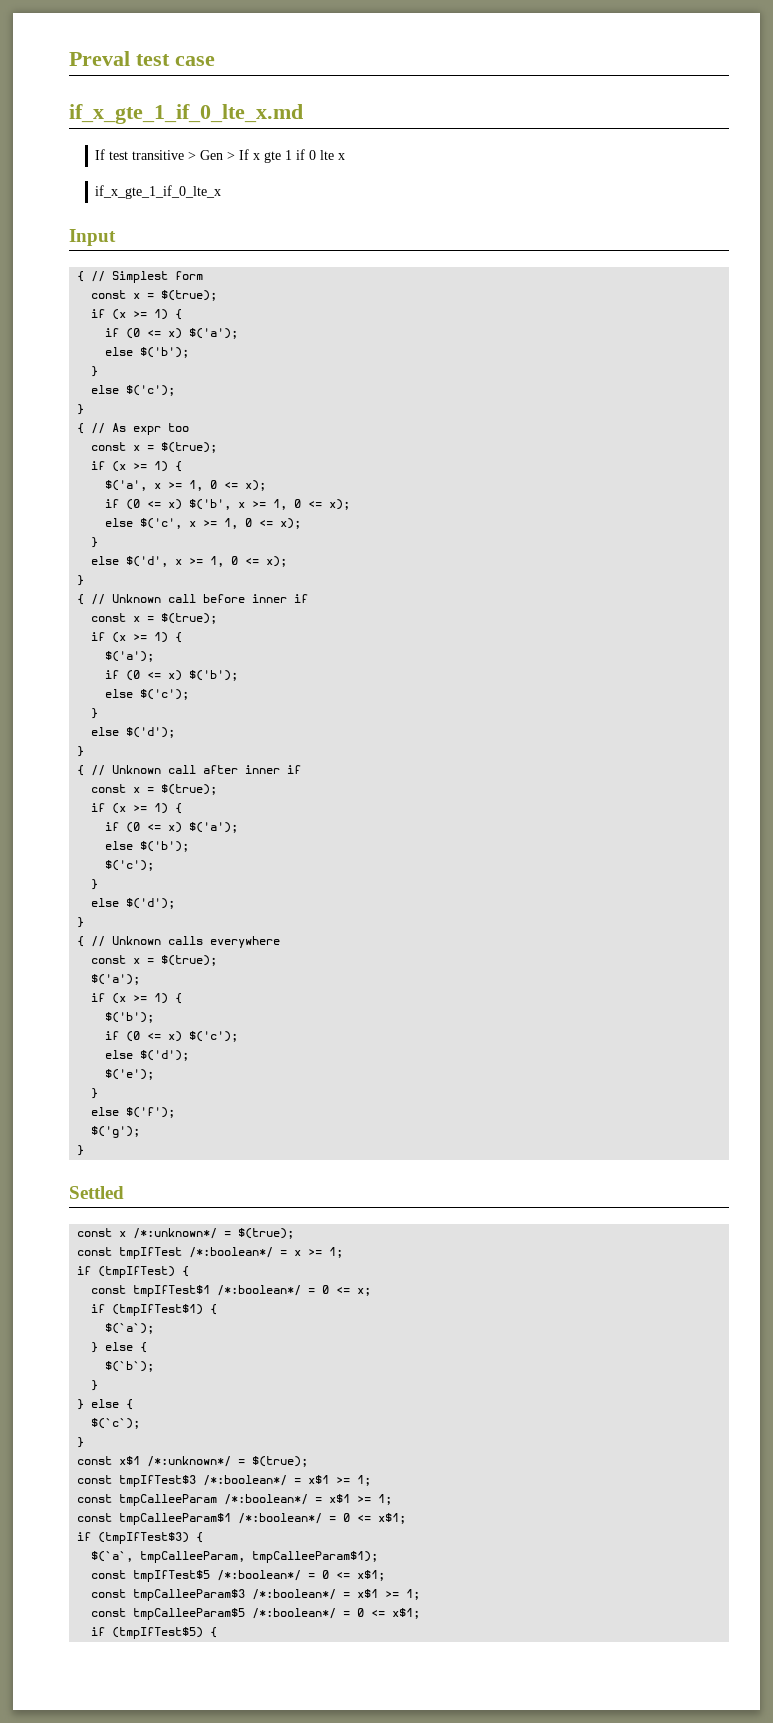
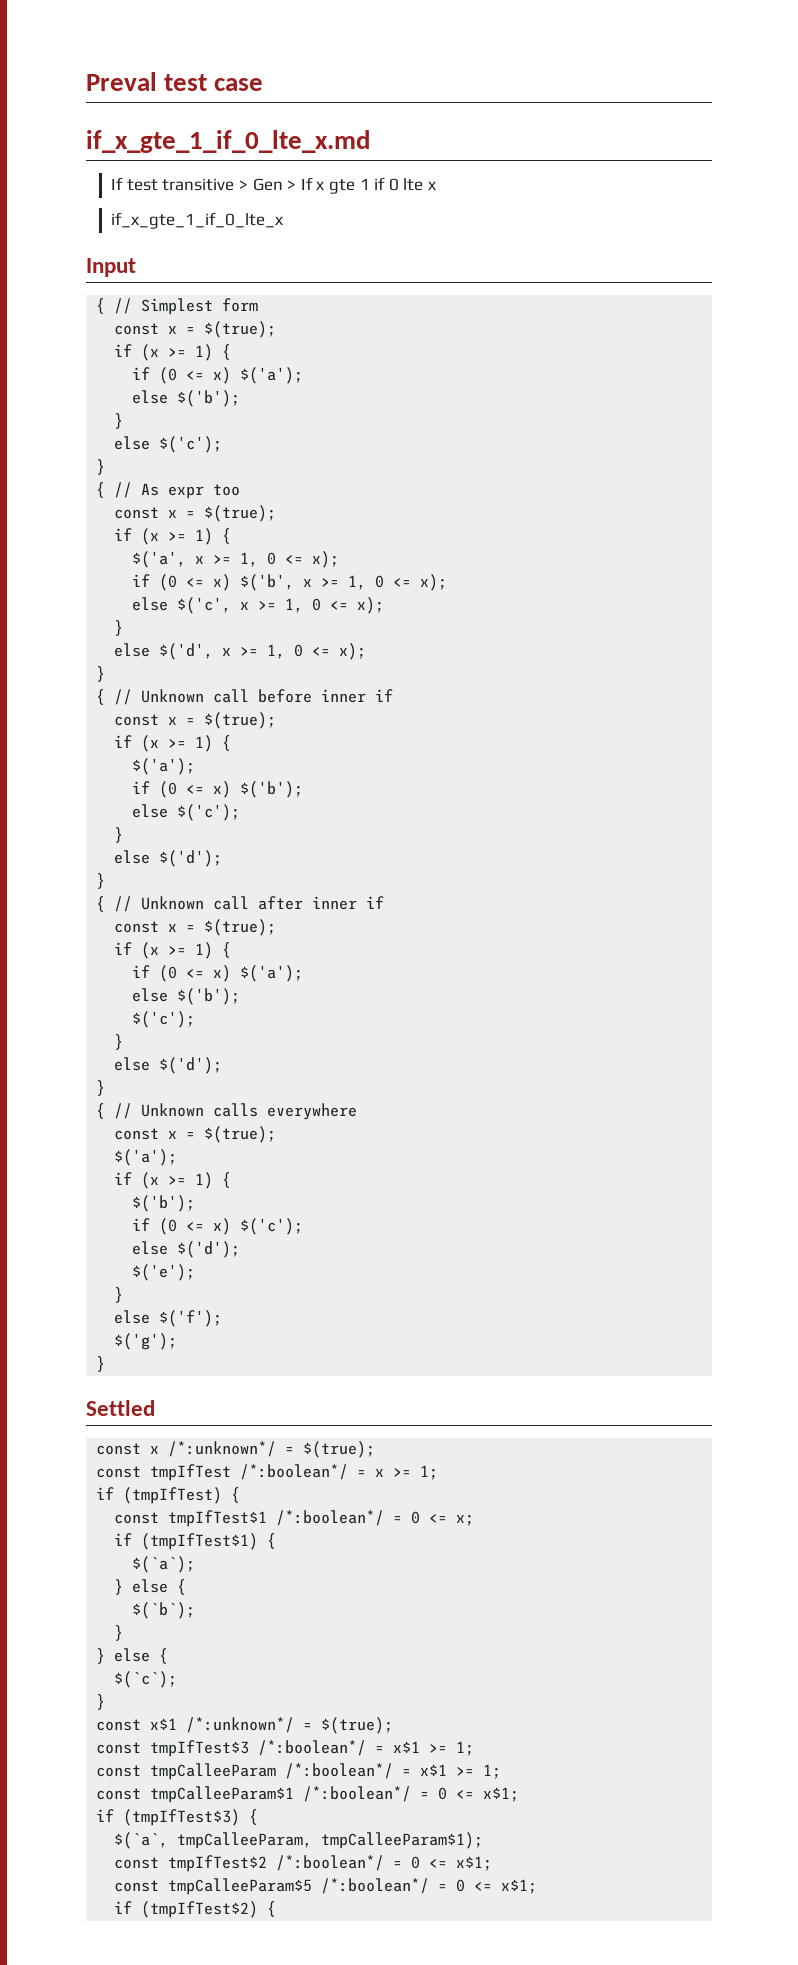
[133,1570,386,1582] [91,1589,421,1601] tmpIfTest$5 /*:boolean*/ = 0 <= x$1; // const tmpCalleeParam$3 /*:boolean*/ = x$1 >= 1; -> [168,1855,493,1872] tmpIfTest$2 /*:boolean*/ = 0 <= x$1;
[112,1627,204,1639] (tmpIfTest$5) -> [141,1901,259,1918] (tmpIfTest$2)

